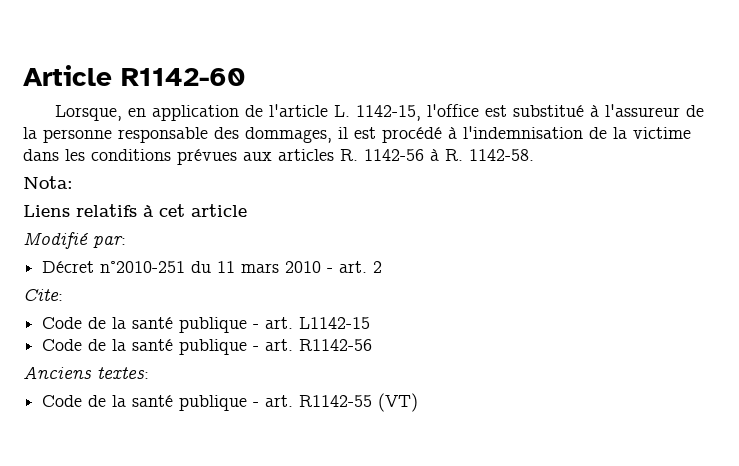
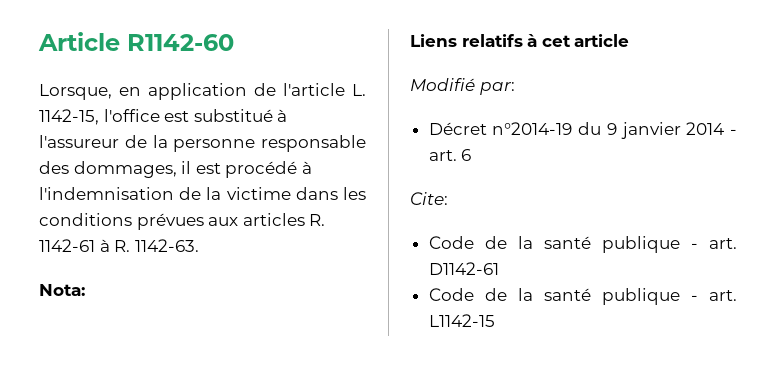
[364,149,424,161] 1142-56 -> [39,239,95,252] 1142-61
[469,149,534,161] 1142-58. -> [134,239,199,252] 1142-63.
[100,261,383,273] n°2010-251 du 11 mars 2010 - art. 2 -> [492,122,737,139] [428,149,472,161] n°2014-19 du 9 janvier 2014 - art. 6
[299,317,371,329] [42,339,373,355] [23,366,149,380] [42,393,419,412] L1142-15 // Code de la santé publique - art. R1142-56 // Anciens textes: // Code de la santé publique - art. R1142-55 (VT) -> [428,262,499,275] [428,288,737,305] [428,314,495,327] D1142-61 // Code de la santé publique - art. L1142-15

